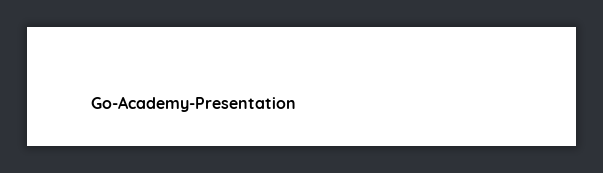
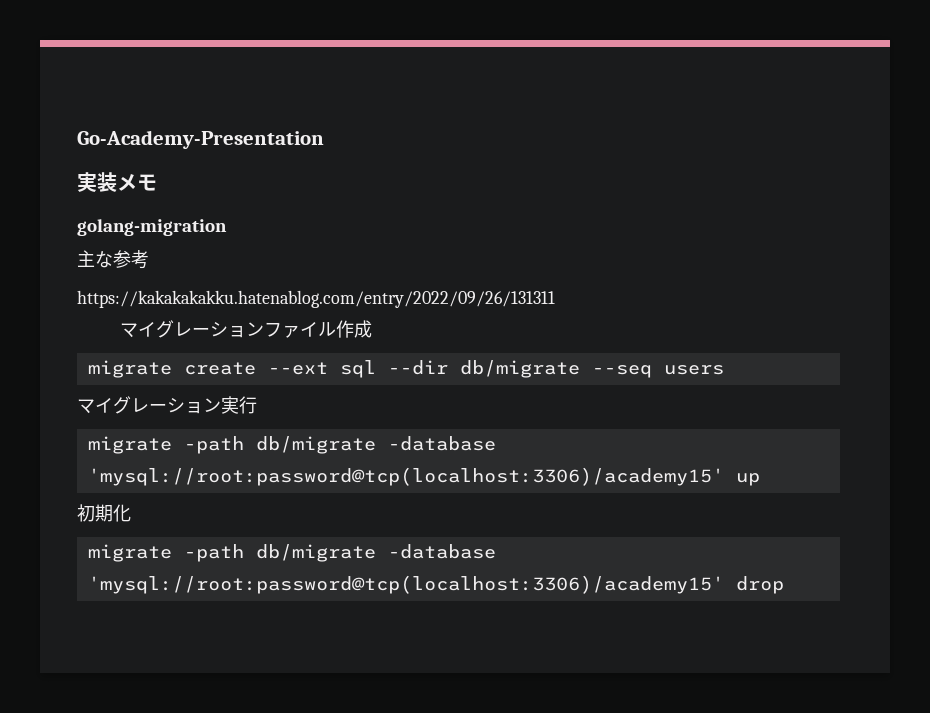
(296, 104) none -> [77,172,157,192] [77,219,227,236] [77,250,149,269] [77,290,555,308] [119,320,372,338] [87,360,724,378] [77,396,257,414] [87,436,496,454] [87,467,760,486] [77,504,131,522] [87,544,496,562] [87,575,784,594] // 実装メモ // golang-migration // 主な参考 // https://kakakakakku.hatenablog.com/entry/2022/09/26/131311 // マイグレーションファイル作成 // migrate create --ext sql --dir db/migrate --seq users // マイグレーション実行 // migrate -path db/migrate -database 'mysql://root:password@tcp(localhost:3306)/academy15' up // 初期化 // migrate -path db/migrate -database 'mysql://root:password@tcp(localhost:3306)/academy15' drop

